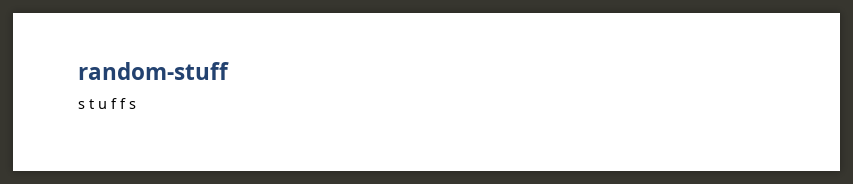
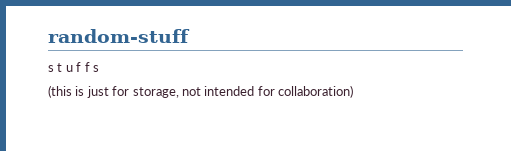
(136, 105) none -> [48,85,353,98] // (this is just for storage, not intended for collaboration)

